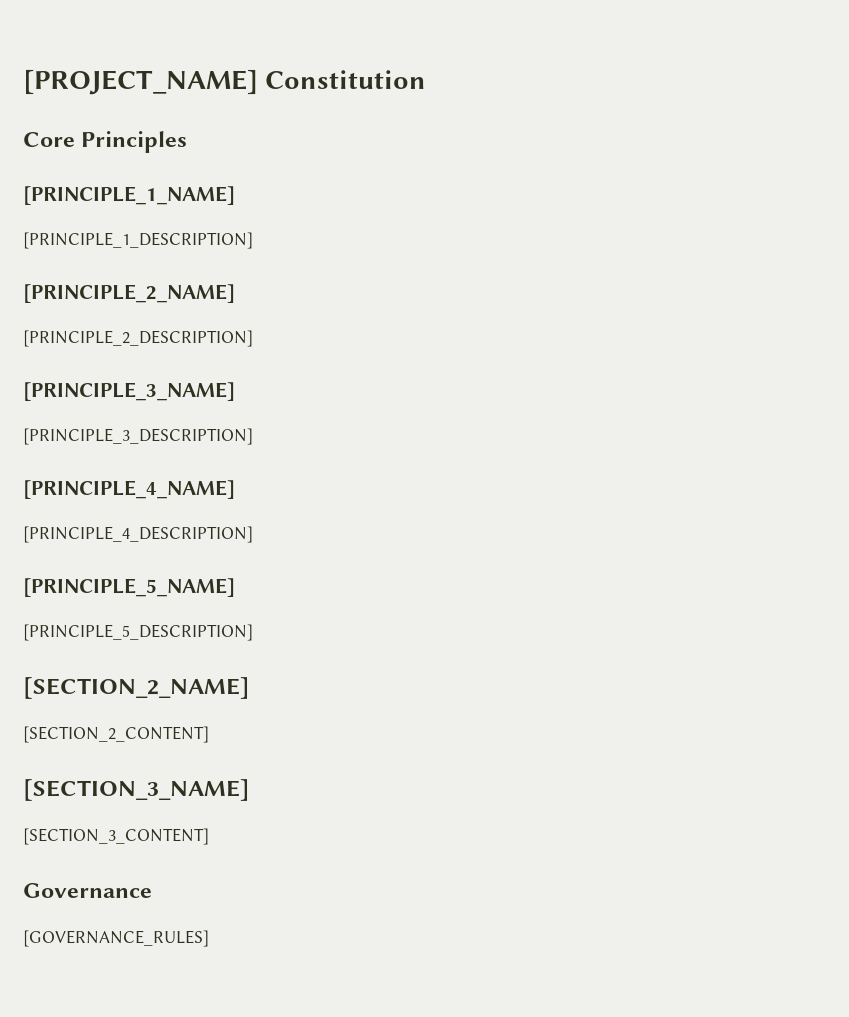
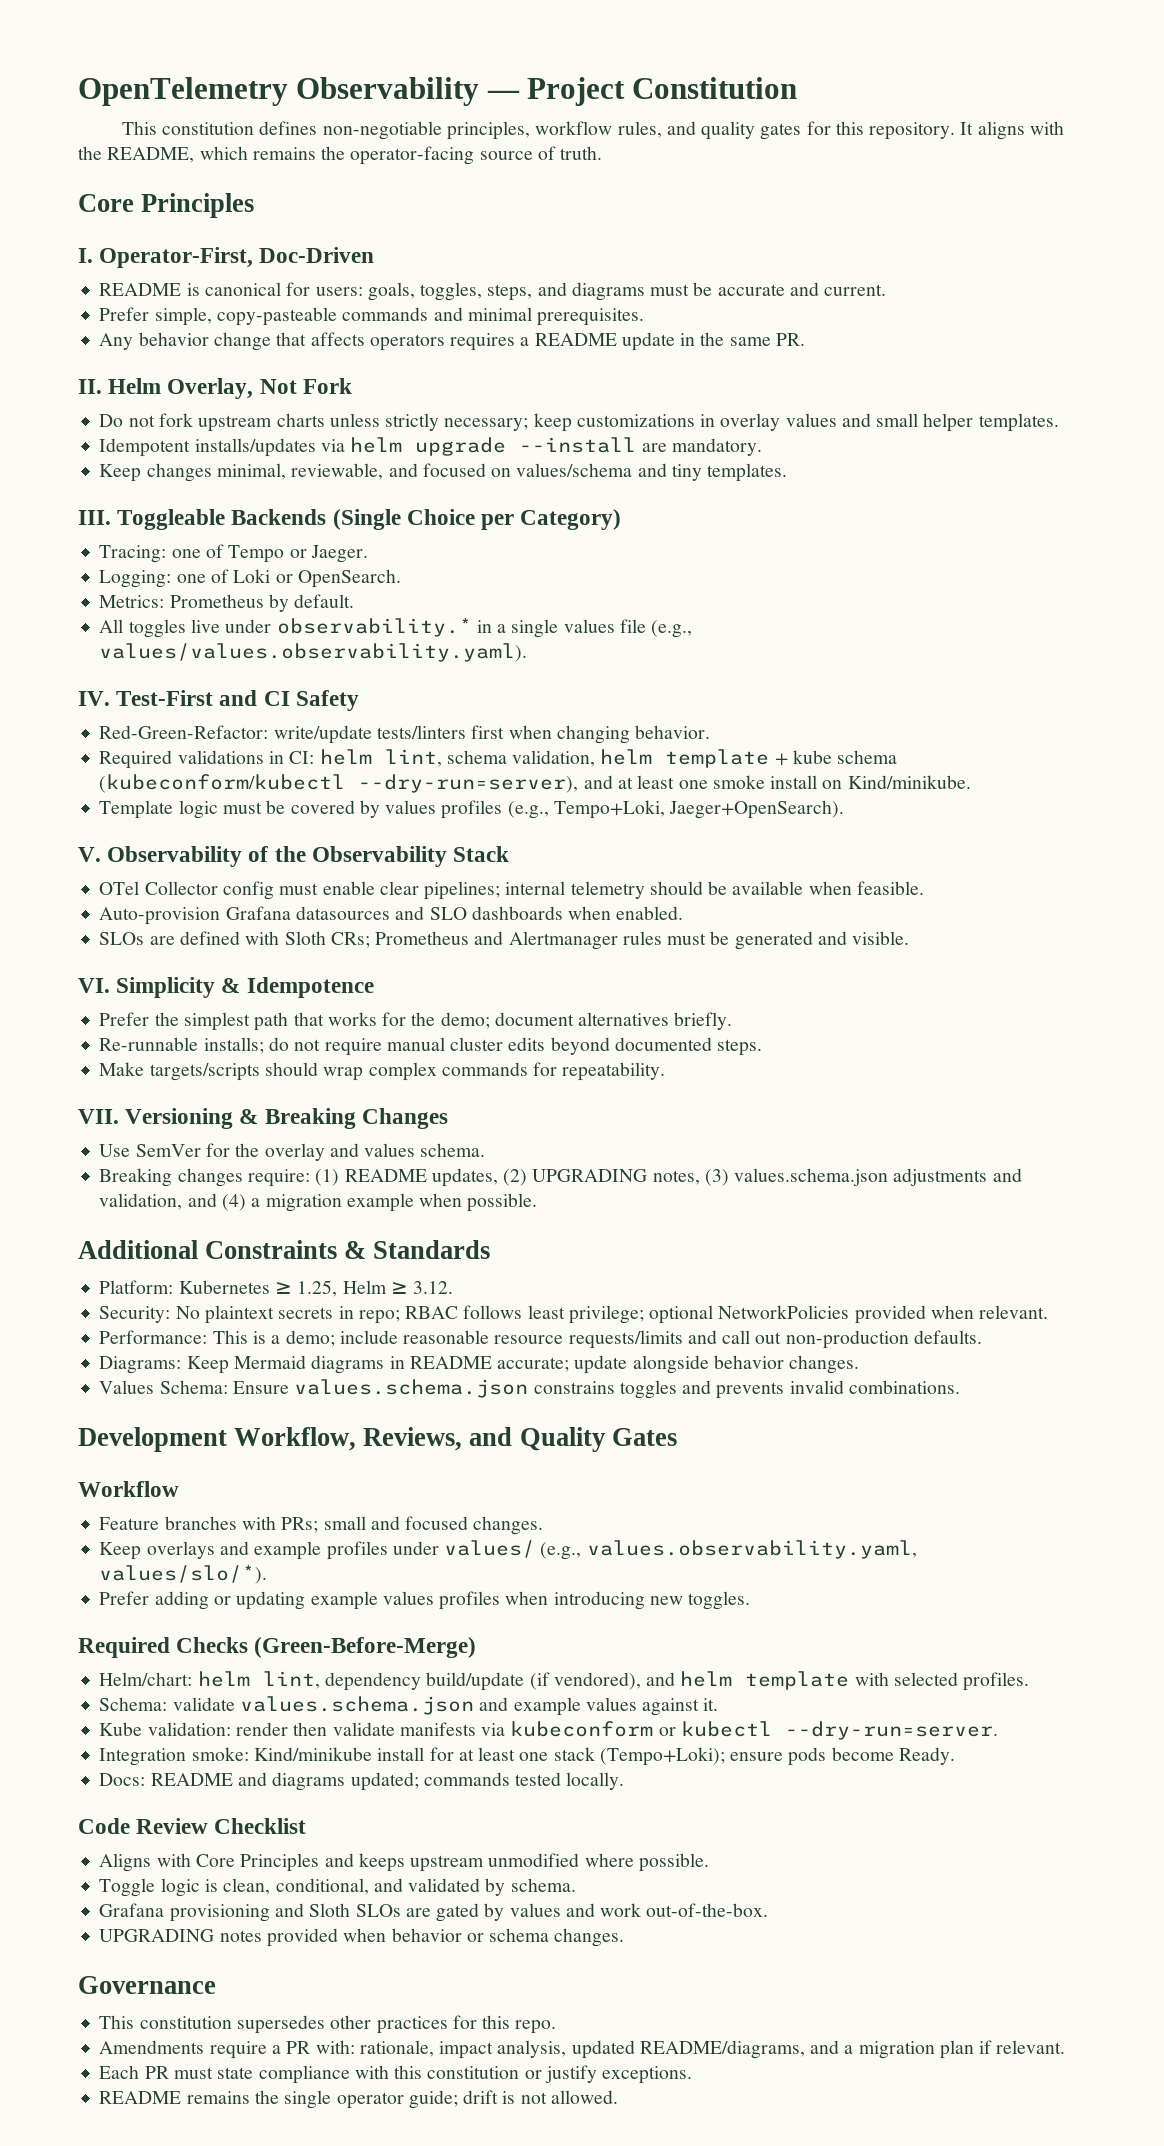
[23,69,427,95] [23,131,188,153] [23,186,235,205] [23,232,253,249] [23,284,235,303] [23,330,253,347] [23,382,235,401] [23,428,253,445] [23,480,235,499] [23,526,253,543] [23,578,235,597] [23,624,253,641] [23,677,250,699] [23,726,209,743] [23,779,250,801] [23,828,209,845] [23,883,152,898] [23,930,209,947] [PROJECT_NAME] Constitution // Core Principles // [PRINCIPLE_1_NAME] // [PRINCIPLE_1_DESCRIPTION] // [PRINCIPLE_2_NAME] // [PRINCIPLE_2_DESCRIPTION] // [PRINCIPLE_3_NAME] // [PRINCIPLE_3_DESCRIPTION] // [PRINCIPLE_4_NAME] // [PRINCIPLE_4_DESCRIPTION] // [PRINCIPLE_5_NAME] // [PRINCIPLE_5_DESCRIPTION] // [SECTION_2_NAME] // [SECTION_2_CONTENT] // [SECTION_3_NAME] // [SECTION_3_CONTENT] // Governance // [GOVERNANCE_RULES] -> [78,77,798,106] [121,121,1064,140] [78,146,603,165] [78,193,255,218] [78,247,375,268] [99,282,887,301] [99,307,645,326] [99,332,805,351] [78,378,352,399] [99,413,1059,432] [99,437,762,457] [99,463,788,482] [78,509,622,530] [99,544,368,563] [99,569,401,588] [99,594,355,612] [99,618,693,638] [99,643,528,662] [78,690,359,711] [99,725,711,744] [99,749,898,769] [99,774,971,793] [99,800,845,819] [78,846,510,867] [99,881,924,900] [99,906,684,925] [99,931,910,950] [78,977,374,998] [99,1012,733,1031] [99,1037,763,1056] [99,1062,666,1081] [78,1108,448,1129] [99,1143,486,1161] [99,1168,1022,1187] [99,1193,538,1212] [78,1240,491,1259] [99,1280,454,1297] [99,1305,1049,1324] [99,1330,982,1349] [99,1355,860,1374] [99,1379,960,1399] [78,1427,677,1452] [78,1481,179,1497] [99,1516,544,1535] [99,1540,917,1560] [99,1565,268,1584] [99,1591,751,1610] [78,1637,477,1658] [99,1671,1030,1691] [99,1696,719,1716] [99,1721,998,1740] [99,1747,955,1766] [99,1772,625,1791] [78,1818,307,1834] [99,1853,709,1872] [99,1878,576,1897] [99,1903,769,1922] [99,1928,625,1947] [78,1976,216,1994] [99,2015,557,2034] [99,2040,1066,2059] [99,2065,693,2084] [99,2090,618,2109] OpenTelemetry Observability — Project Constitution // This constitution defines non-negotiable principles, workflow rules, and quality gates for this repository. It aligns with the README, which remains the operator-facing source of truth. // Core Principles // I. Operator‑First, Doc‑Driven // README is canonical for users: goals, toggles, steps, and diagrams must be accurate and current. // Prefer simple, copy‑pasteable commands and minimal prerequisites. // Any behavior change that affects operators requires a README update in the same PR. // II. Helm Overlay, Not Fork // Do not fork upstream charts unless strictly necessary; keep customizations in overlay values and small helper templates. // Idempotent installs/updates via helm upgrade --install are mandatory. // Keep changes minimal, reviewable, and focused on values/schema and tiny templates. // III. Toggleable Backends (Single Choice per Category) // Tracing: one of Tempo or Jaeger. // Logging: one of Loki or OpenSearch. // Metrics: Prometheus by default. // All toggles live under observability.* in a single values file (e.g., values/values.observability.yaml). // IV. Test‑First and CI Safety // Red‑Green‑Refactor: write/update tests/linters first when changing behavior. // Required validations in CI: helm lint, schema validation, helm template + kube schema (kubeconform/kubectl --dry-run=server), and at least one smoke install on Kind/minikube. // Template logic must be covered by values profiles (e.g., Tempo+Loki, Jaeger+OpenSearch). // V. Observability of the Observability Stack // OTel Collector config must enable clear pipelines; internal telemetry should be available when feasible. // Auto‑provision Grafana datasources and SLO dashboards when enabled. // SLOs are defined with Sloth CRs; Prometheus and Alertmanager rules must be generated and visible. // VI. Simplicity & Idempotence // Prefer the simplest path that works for the demo; document alternatives briefly. // Re‑runnable installs; do not require manual cluster edits beyond documented steps. // Make targets/scripts should wrap complex commands for repeatability. // VII. Versioning & Breaking Changes // Use SemVer for the overlay and values schema. // Breaking changes require: (1) README updates, (2) UPGRADING notes, (3) values.schema.json adjustments and validation, and (4) a migration example when possible. // Additional Constraints & Standards // Platform: Kubernetes ≥ 1.25, Helm ≥ 3.12. // Security: No plaintext secrets in repo; RBAC follows least privilege; optional NetworkPolicies provided when relevant. // Performance: This is a demo; include reasonable resource requests/limits and call out non‑production defaults. // Diagrams: Keep Mermaid diagrams in README accurate; update alongside behavior changes. // Values Schema: Ensure values.schema.json constrains toggles and prevents invalid combinations. // Development Workflow, Reviews, and Quality Gates // Workflow // Feature branches with PRs; small and focused changes. // Keep overlays and example profiles under values/ (e.g., values.observability.yaml, values/slo/*). // Prefer adding or updating example values profiles when introducing new toggles. // Required Checks (Green‑Before‑Merge) // Helm/chart: helm lint, dependency build/update (if vendored), and helm template with selected profiles. // Schema: validate values.schema.json and example values against it. // Kube validation: render then validate manifests via kubeconform or kubectl --dry-run=server. // Integration smoke: Kind/minikube install for at least one stack (Tempo+Loki); ensure pods become Ready. // Docs: README and diagrams updated; commands tested locally. // Code Review Checklist // Aligns with Core Principles and keeps upstream unmodified where possible. // Toggle logic is clean, conditional, and validated by schema. // Grafana provisioning and Sloth SLOs are gated by values and work out‑of‑the‑box. // UPGRADING notes provided when behavior or schema changes. // Governance // This constitution supersedes other practices for this repo. // Amendments require a PR with: rationale, impact analysis, updated README/diagrams, and a migration plan if relevant. // Each PR must state compliance with this constitution or justify exceptions. // README remains the single operator guide; drift is not allowed.

